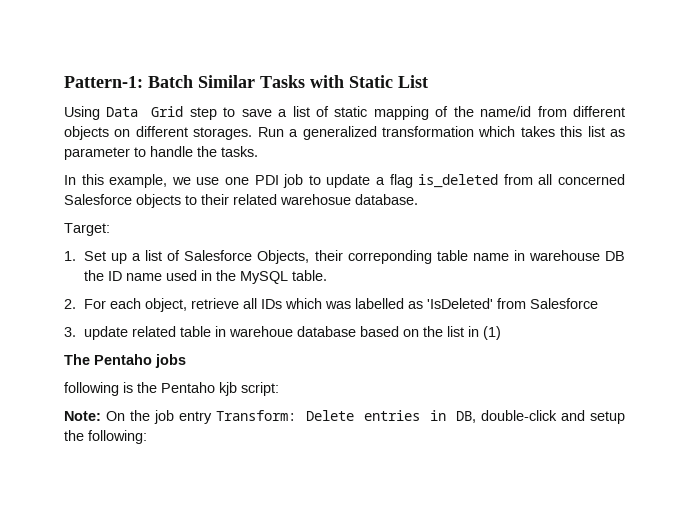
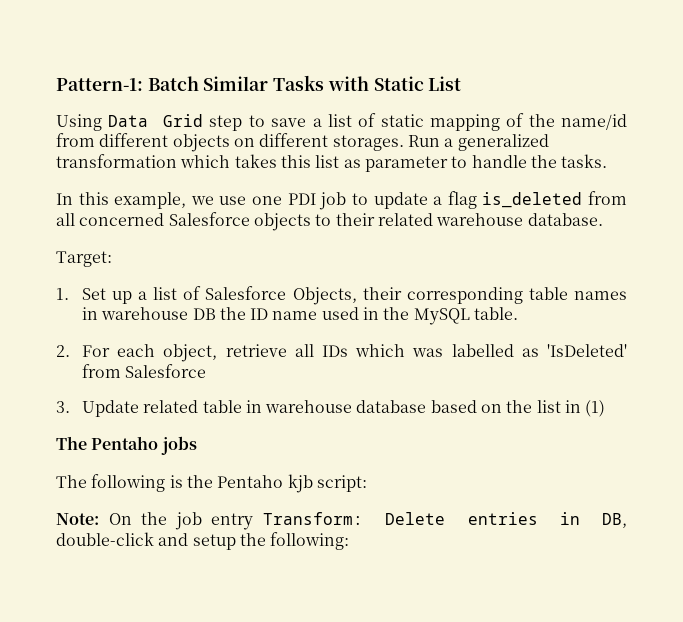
[280,194,351,205] warehosue -> [436,213,524,226] warehouse
[347,250,509,264] correponding table name -> [406,287,628,304] corresponding table names
[83,326,128,340] update -> [81,400,139,417] Update
[228,326,293,337] warehoue -> [265,400,353,413] warehouse
(186, 361) none -> [56,475,87,488] The

